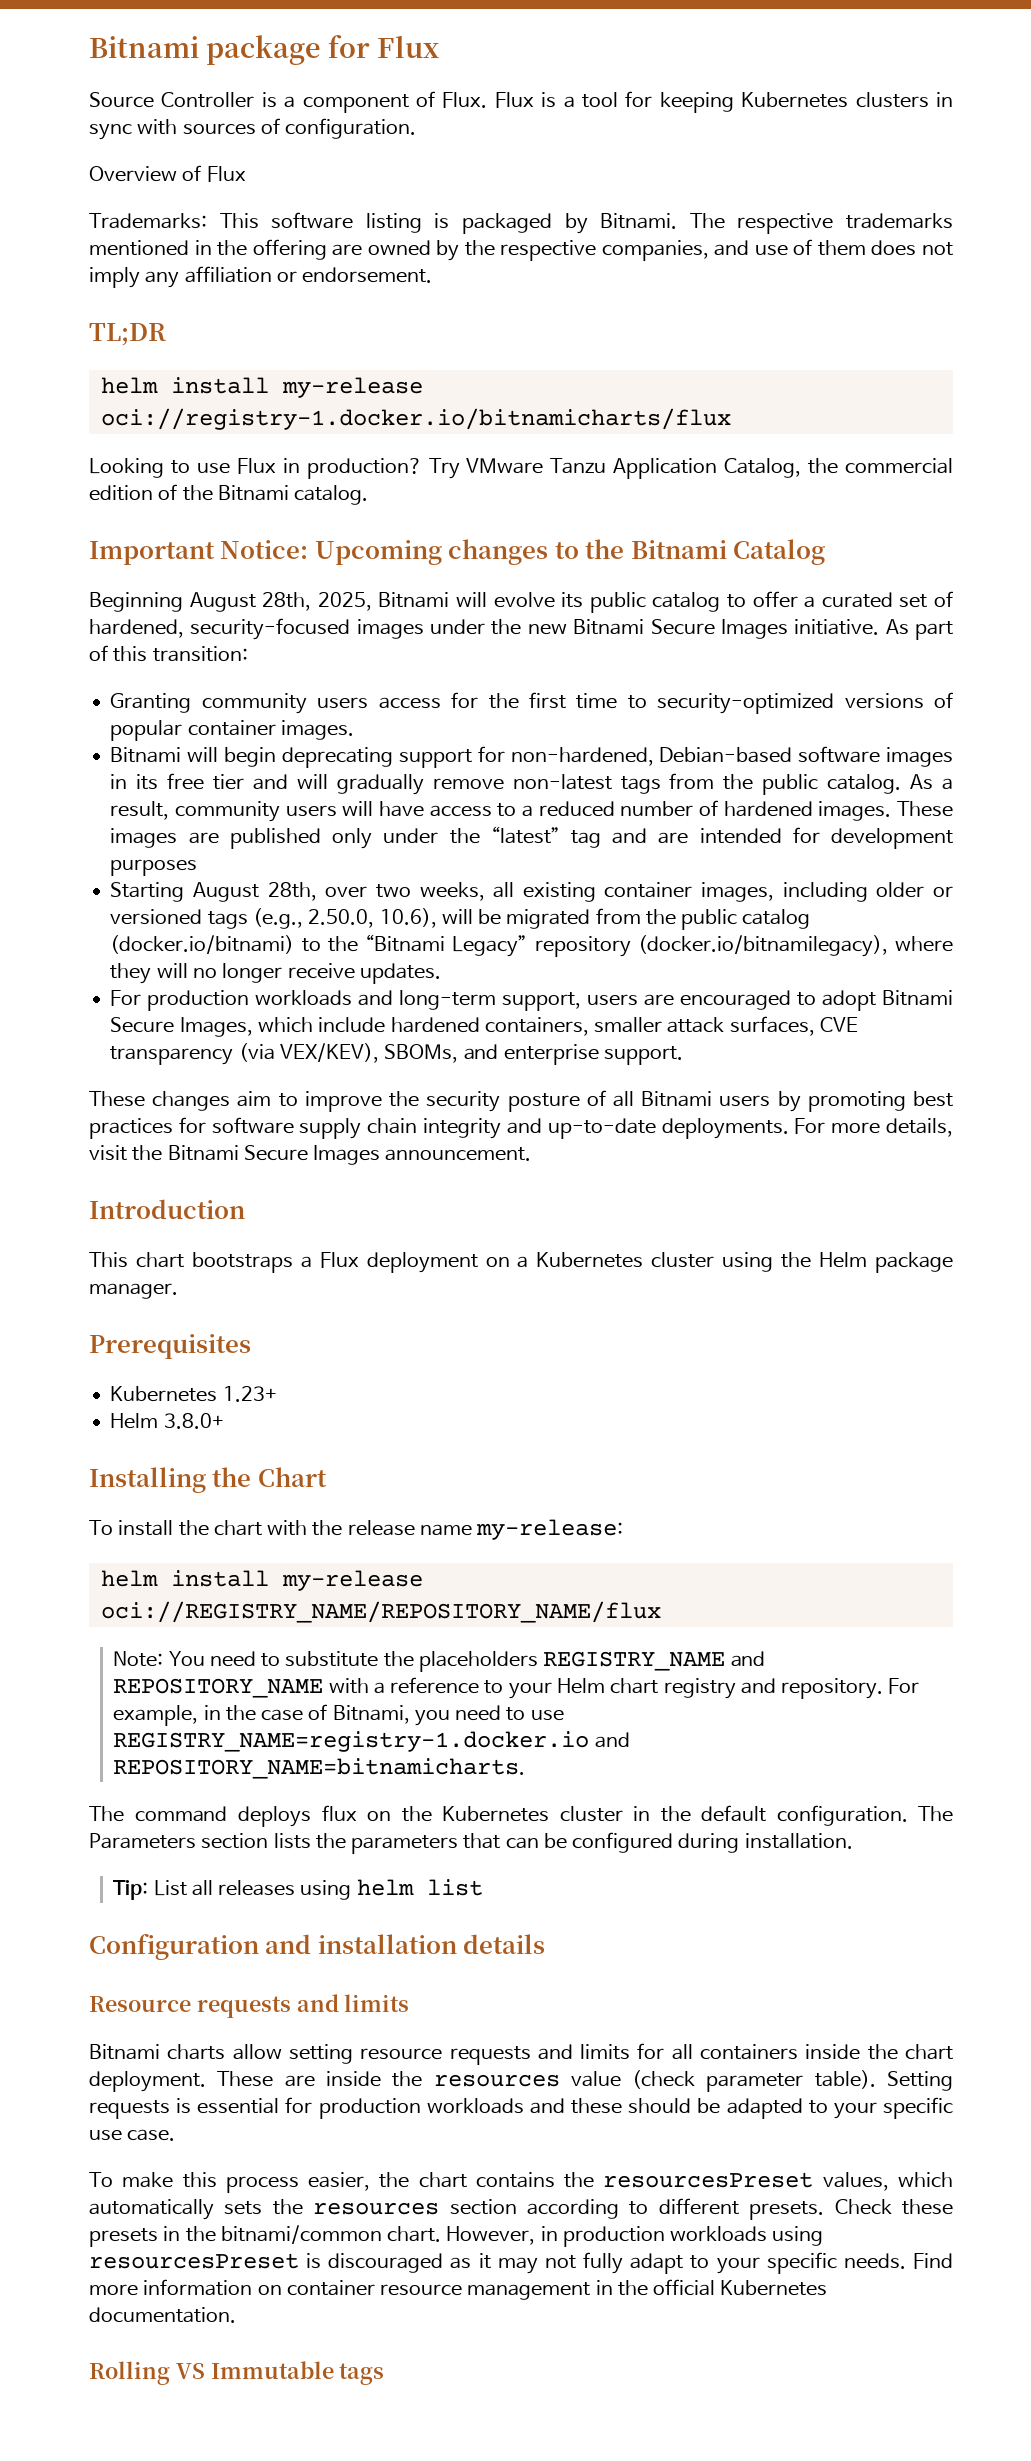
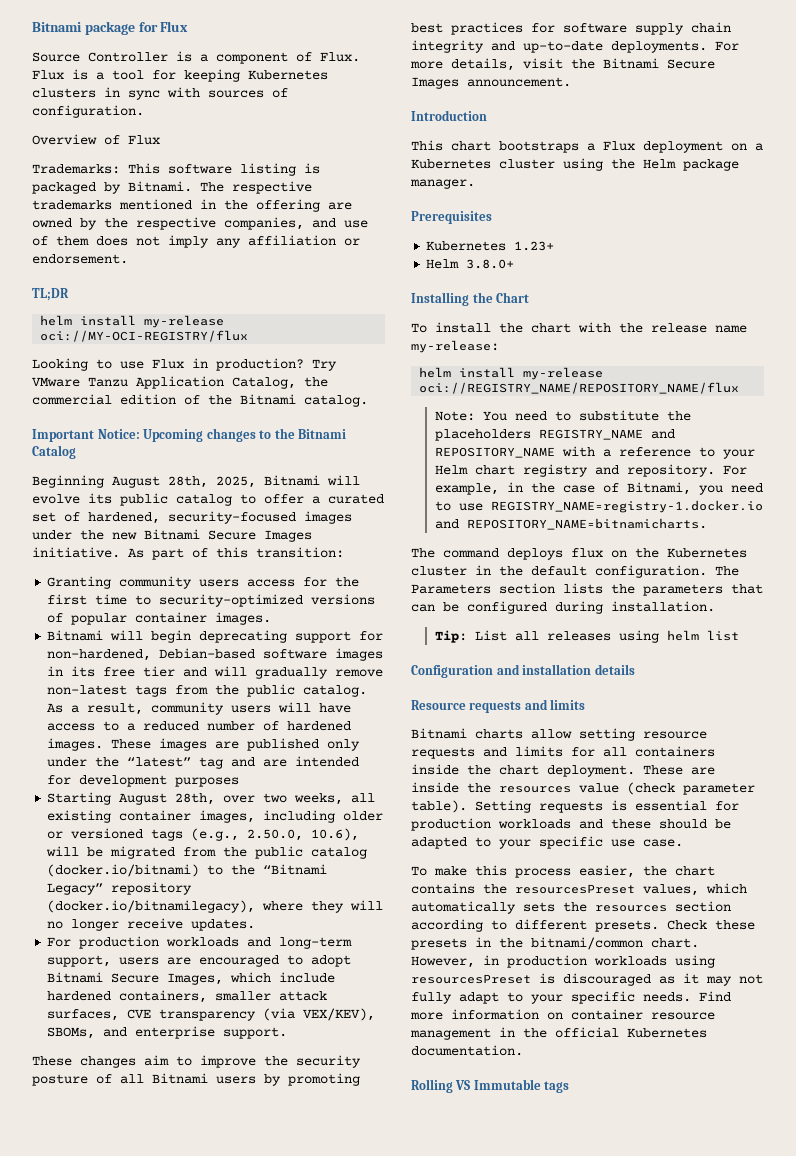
[100,408,731,430] oci://registry-1.docker.io/bitnamicharts/flux -> [40,330,249,342] oci://MY-OCI-REGISTRY/flux

